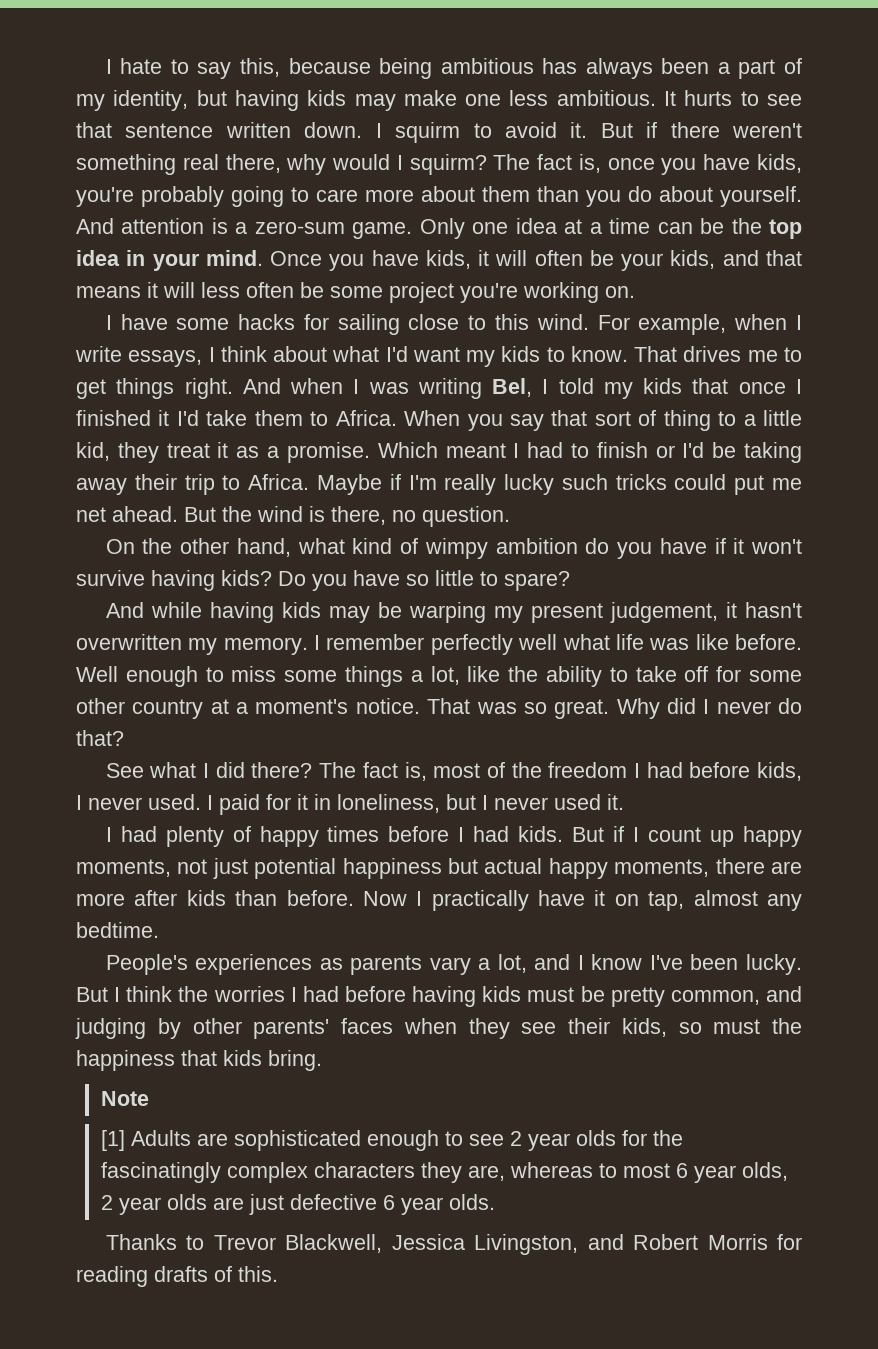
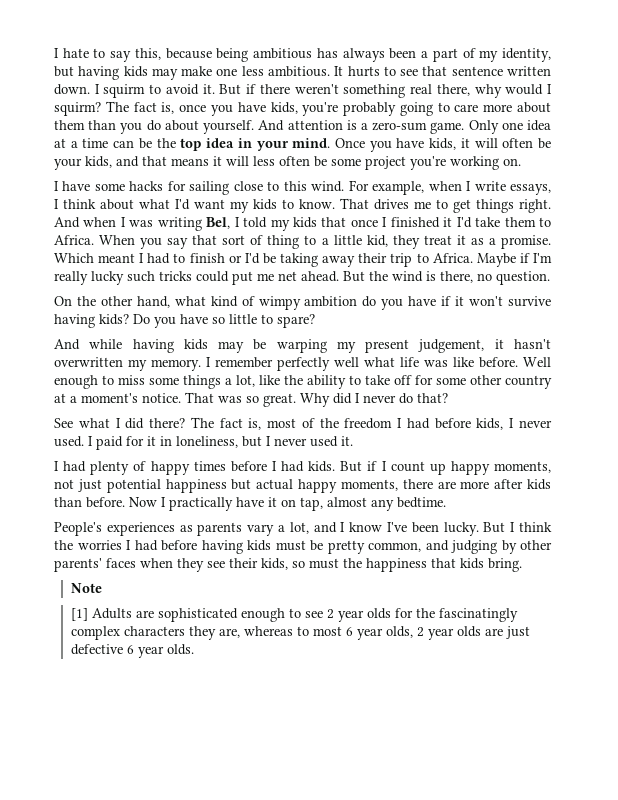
[105,1234,802,1255] [76,1266,278,1287] // Thanks to Trevor Blackwell, Jessica Livingston, and Robert Morris for reading drafts of this. -> (194, 649) none

